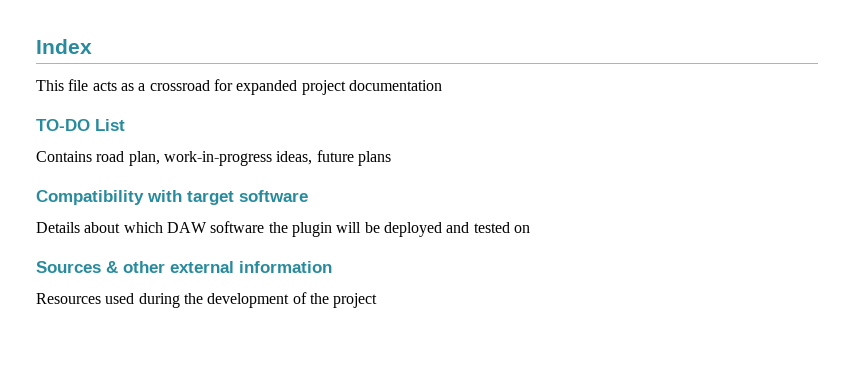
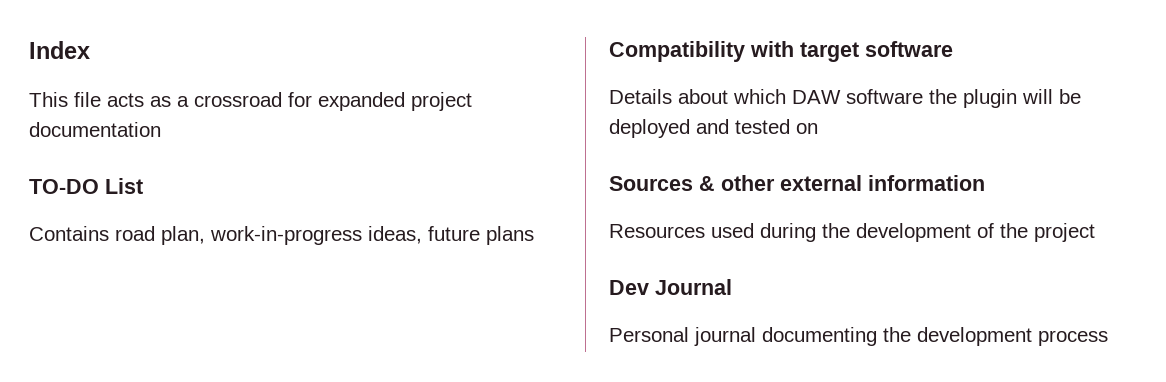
(378, 300) none -> [609,279,732,295] [609,327,1108,346] // Dev Journal // Personal journal documenting the development process

